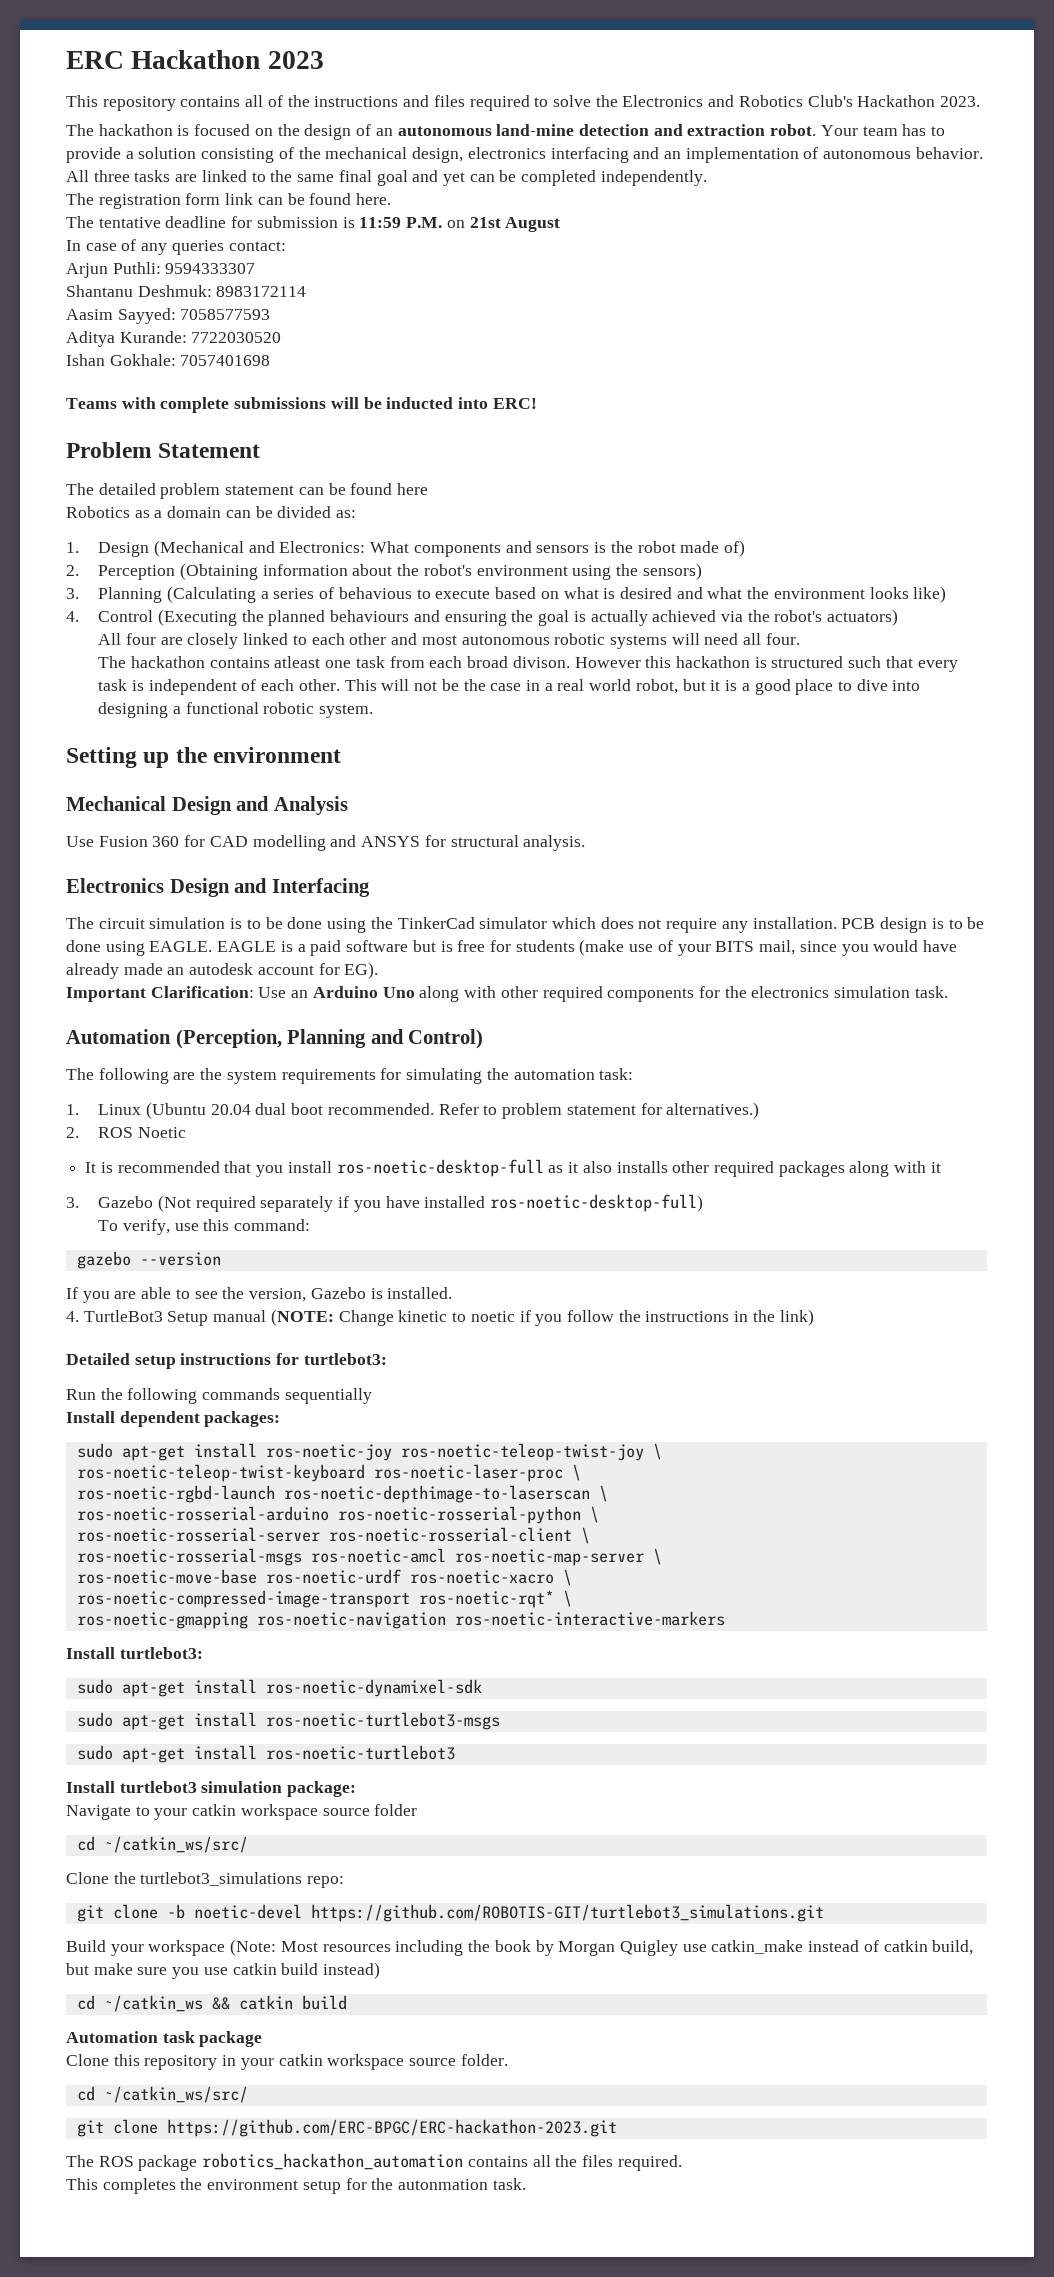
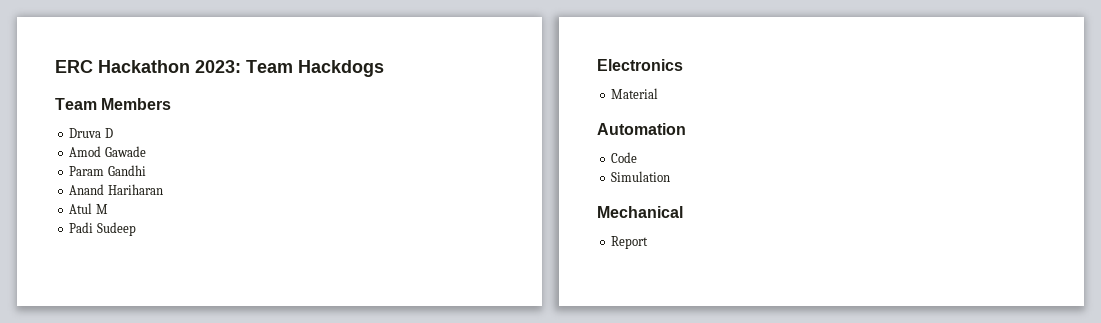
[267,51,324,69] [66,95,981,111] [66,124,946,140] [66,147,983,163] [66,170,707,186] [66,193,392,209] [66,216,561,232] [66,239,286,255] [66,262,256,278] [66,285,307,297] [66,308,271,324] [66,331,282,347] [66,354,271,366] [66,397,537,413] [66,442,261,458] [66,483,429,499] [66,506,357,518] [66,540,745,557] [66,563,702,580] [66,586,947,603] [66,609,899,626] [98,633,800,649] [98,656,958,672] [98,679,921,695] [98,702,374,718] [66,747,342,768] [66,796,348,815] [66,835,586,851] [66,878,370,897] [66,917,985,933] [66,939,957,956] [66,962,379,979] [66,986,948,1002] [66,1029,484,1049] [66,1068,634,1084] [66,1102,760,1119] [66,1127,187,1138] [85,1159,941,1177] [66,1194,704,1212] [98,1219,311,1235] [76,1251,221,1269] [66,1287,453,1303] [66,1309,814,1326] [66,1353,387,1369] [66,1388,372,1404] [66,1411,281,1427] [76,1443,662,1461] [76,1464,581,1482] [76,1485,608,1503] [76,1506,599,1524] [76,1527,590,1544] [76,1548,662,1566] [76,1569,572,1586] [76,1590,572,1608] [76,1611,725,1629] [66,1647,203,1659] [76,1679,482,1697] [76,1712,500,1730] [76,1745,455,1763] [66,1781,357,1797] [66,1804,418,1820] [76,1836,248,1853] [66,1872,345,1888] [76,1904,824,1922] [66,1939,974,1956] [66,1962,381,1979] [76,1995,347,2012] [66,2031,263,2047] [66,2054,508,2070] [76,2086,248,2103] [76,2119,617,2137] [66,2153,682,2171] [66,2178,526,2194] 2023 // This repository contains all of the instructions and files required to solve the Electronics and Robotics Club's Hackathon 2023. // The hackathon is focused on the design of an autonomous land-mine detection and extraction robot. Your team has to provide a solution consisting of the mechanical design, electronics interfacing and an implementation of autonomous behavior. All three tasks are linked to the same final goal and yet can be completed independently. // The registration form link can be found here. // The tentative deadline for submission is 11:59 P.M. on 21st August // In case of any queries contact: // Arjun Puthli: 9594333307 // Shantanu Deshmuk: 8983172114 // Aasim Sayyed: 7058577593 // Aditya Kurande: 7722030520 // Ishan Gokhale: 7057401698 // Teams with complete submissions will be inducted into ERC! // Problem Statement // The detailed problem statement can be found here // Robotics as a domain can be divided as: // 1. Design (Mechanical and Electronics: What components and sensors is the robot made of) // 2. Perception (Obtaining information about the robot's environment using the sensors) // 3. Planning (Calculating a series of behavious to execute based on what is desired and what the environment looks like) // 4. Control (Executing the planned behaviours and ensuring the goal is actually achieved via the robot's actuators) // All four are closely linked to each other and most autonomous robotic systems will need all four. // The hackathon contains atleast one task from each broad divison. However this hackathon is structured such that every task is independent of each other. This will not be the case in a real world robot, but it is a good place to dive into designing a functional robotic system. // Setting up the environment // Mechanical Design and Analysis // Use Fusion 360 for CAD modelling and ANSYS for structural analysis. // Electronics Design and Interfacing // The circuit simulation is to be done using the TinkerCad simulator which does not require any installation. PCB design is to be done using EAGLE. EAGLE is a paid software but is free for students (make use of your BITS mail, since you would have already made an autodesk account for EG). // Important Clarification: Use an Arduino Uno along with other required components for the electronics simulation task. // Automation (Perception, Planning and Control) // The following are the system requirements for simulating the automation task: // 1. Linux (Ubuntu 20.04 dual boot recommended. Refer to problem statement for alternatives.) // 2. ROS Noetic // It is recommended that you install ros-noetic-desktop-full as it also installs other required packages along with it // 3. Gazebo (Not required separately if you have installed ros-noetic-desktop-full) // To verify, use this command: // gazebo --version // If you are able to see the version, Gazebo is installed. // 4. TurtleBot3 Setup manual (NOTE: Change kinetic to noetic if you follow the instructions in the link) // Detailed setup instructions for turtlebot3: // Run the following commands sequentially // Install dependent packages: // sudo apt-get install ros-noetic-joy ros-noetic-teleop-twist-joy \ // ros-noetic-teleop-twist-keyboard ros-noetic-laser-proc \ // ros-noetic-rgbd-launch ros-noetic-depthimage-to-laserscan \ // ros-noetic-rosserial-arduino ros-noetic-rosserial-python \ // ros-noetic-rosserial-server ros-noetic-rosserial-client \ // ros-noetic-rosserial-msgs ros-noetic-amcl ros-noetic-map-server \ // ros-noetic-move-base ros-noetic-urdf ros-noetic-xacro \ // ros-noetic-compressed-image-transport ros-noetic-rqt* \ // ros-noetic-gmapping ros-noetic-navigation ros-noetic-interactive-markers // Install turtlebot3: // sudo apt-get install ros-noetic-dynamixel-sdk // sudo apt-get install ros-noetic-turtlebot3-msgs // sudo apt-get install ros-noetic-turtlebot3 // Install turtlebot3 simulation package: // Navigate to your catkin workspace source folder // cd ~/catkin_ws/src/ // Clone the turtlebot3_simulations repo: // git clone -b noetic-devel https://github.com/ROBOTIS-GIT/turtlebot3_simulations.git // Build your workspace (Note: Most resources including the book by Morgan Quigley use catkin_make instead of catkin build, but make sure you use catkin build instead) // cd ~/catkin_ws && catkin build // Automation task package // Clone this repository in your catkin workspace source folder. // cd ~/catkin_ws/src/ // git clone https://github.com/ERC-BPGC/ERC-hackathon-2023.git // The ROS package robotics_hackathon_automation contains all the files required. // This completes the environment setup for the autonmation task. -> [195,60,384,77] [55,98,172,110] [69,128,113,138] [69,146,146,157] [69,165,146,176] [69,184,163,195] [69,203,108,214] [69,222,136,236] [597,59,683,71] [611,88,659,99] [597,123,686,135] [611,152,638,163] [611,171,671,182] [597,206,683,218] [611,236,649,249] 2023: Team Hackdogs // Team Members // Druva D // Amod Gawade // Param Gandhi // Anand Hariharan // Atul M // Padi Sudeep // Electronics // Material // Automation // Code // Simulation // Mechanical // Report

